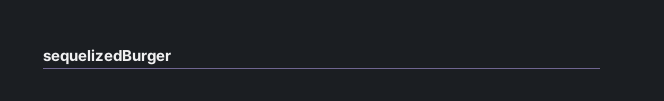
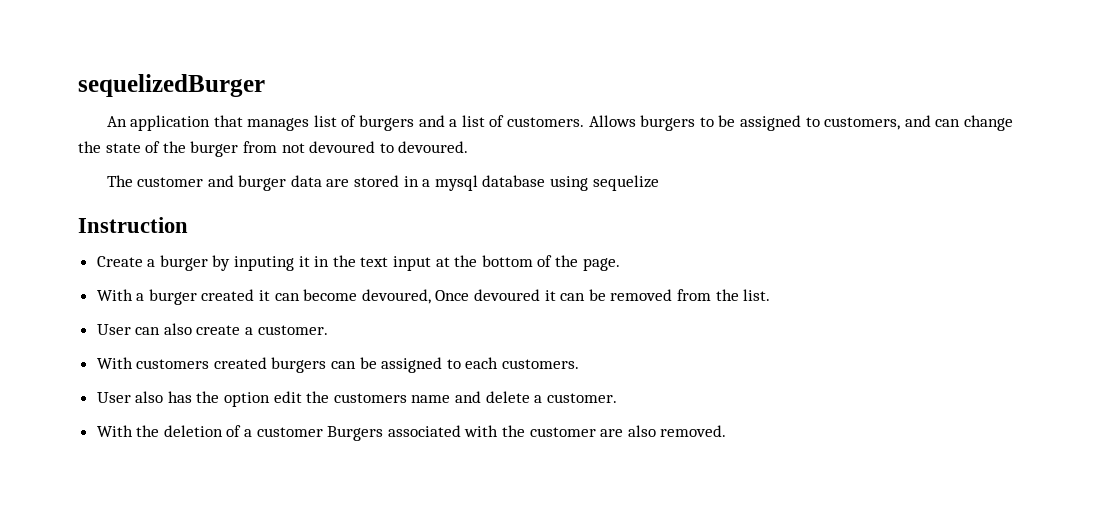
(171, 57) none -> [106,115,1013,131] [78,141,469,157] [106,175,659,191] [78,217,188,233] [96,255,620,271] [96,289,771,305] [96,323,328,335] [96,357,580,373] [96,391,617,407] [96,425,727,441] // An application that manages list of burgers and a list of customers. Allows burgers to be assigned to customers, and can change the state of the burger from not devoured to devoured. // The customer and burger data are stored in a mysql database using sequelize // Instruction // Create a burger by inputing it in the text input at the bottom of the page. // With a burger created it can become devoured, Once devoured it can be removed from the list. // User can also create a customer. // With customers created burgers can be assigned to each customers. // User also has the option edit the customers name and delete a customer. // With the deletion of a customer Burgers associated with the customer are also removed.

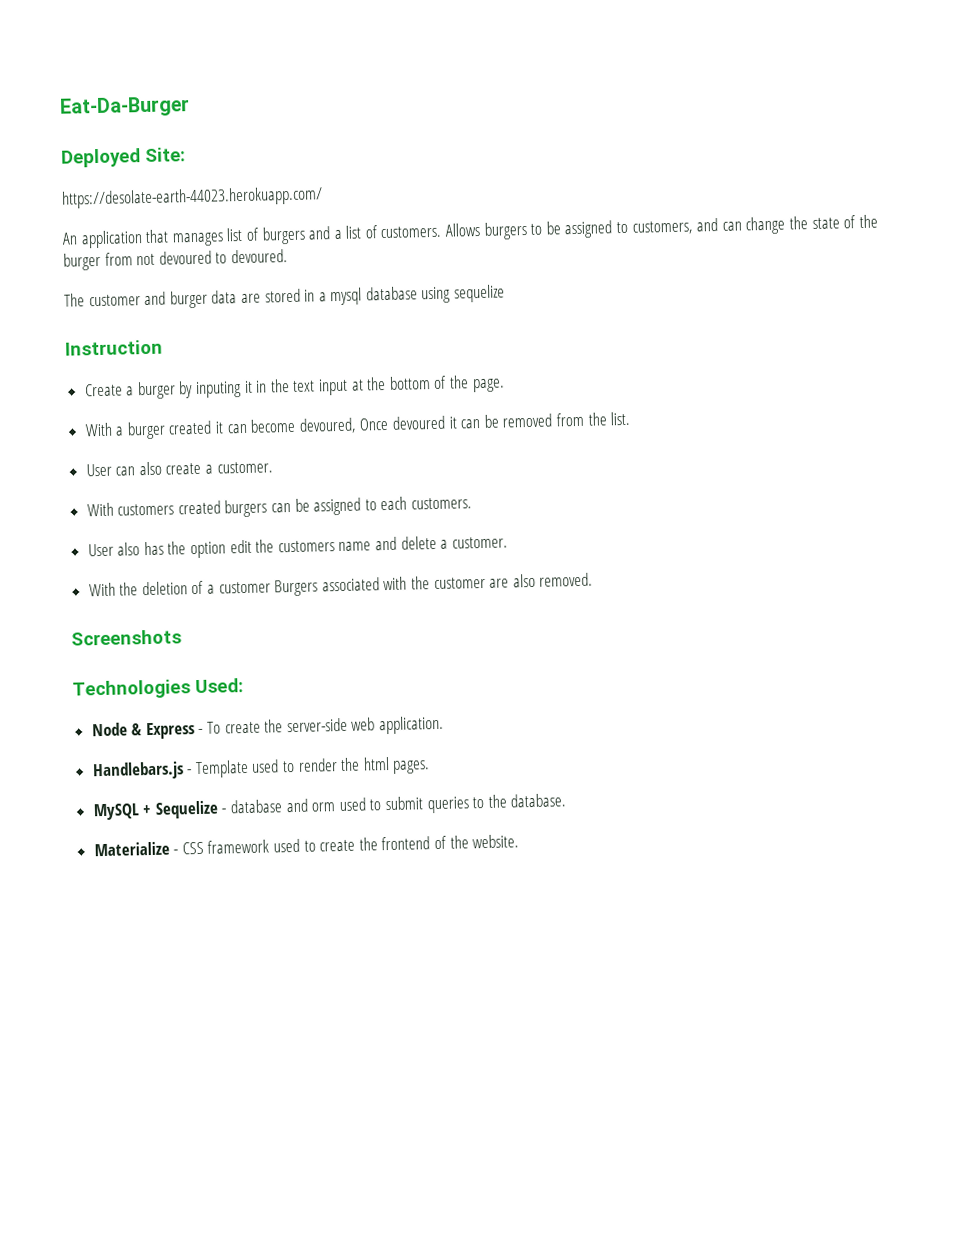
[78,74,265,97] sequelizedBurger -> [60,96,190,118] [61,147,186,168] [61,186,323,209] Eat-Da-Burger // Deployed Site: // https://desolate-earth-44023.herokuapp.com/
(727, 431) none -> [71,629,182,646] [72,678,244,700] [91,715,444,740] [91,757,431,781] [92,793,567,821] [93,834,520,857] // Screenshots // Technologies Used: // Node & Express - To create the server-side web application. // Handlebars.js - Template used to render the html pages. // MySQL + Sequelize - database and orm used to submit queries to the database. // Materialize - CSS framework used to create the frontend of the website.

